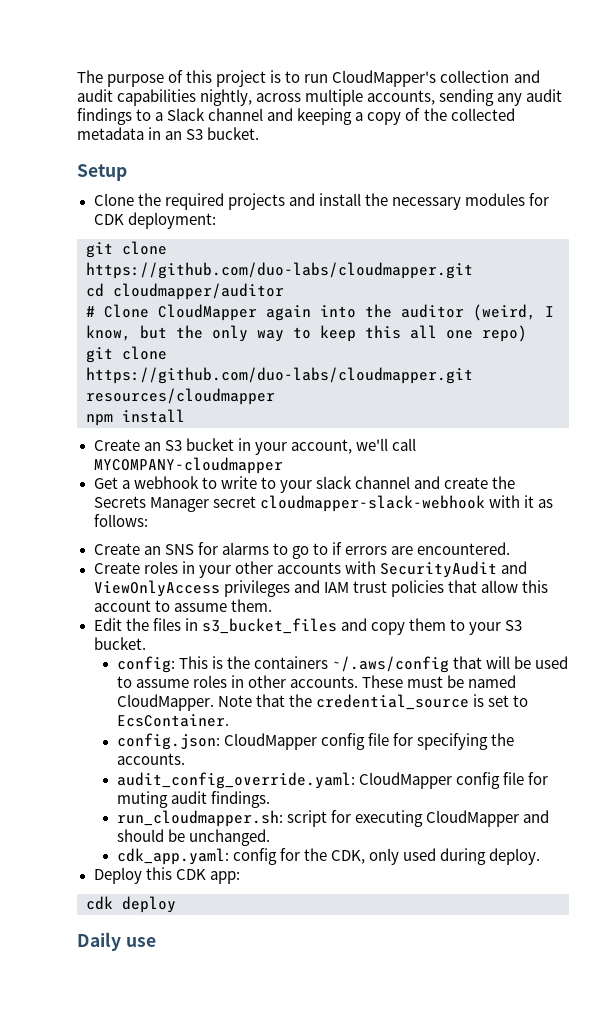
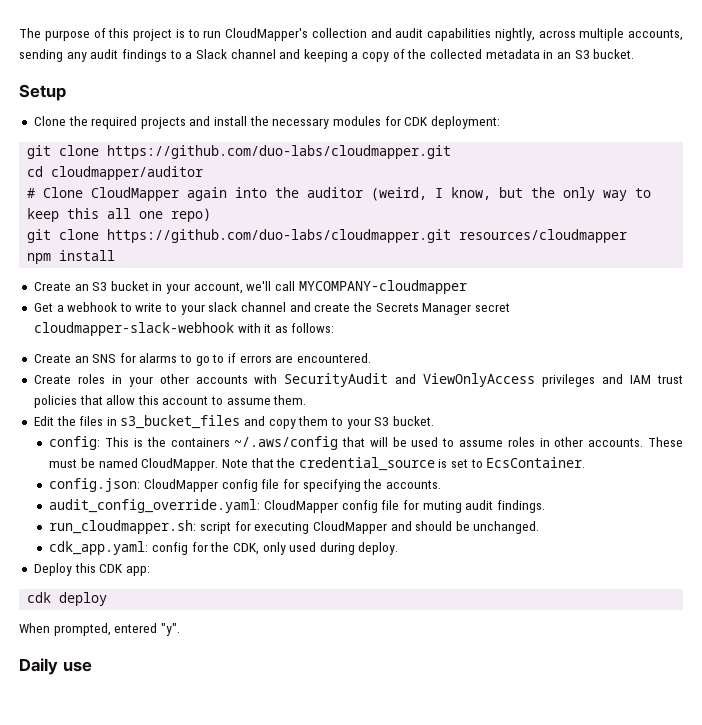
(176, 904) none -> [19,623,180,636] // When prompted, entered "y".

